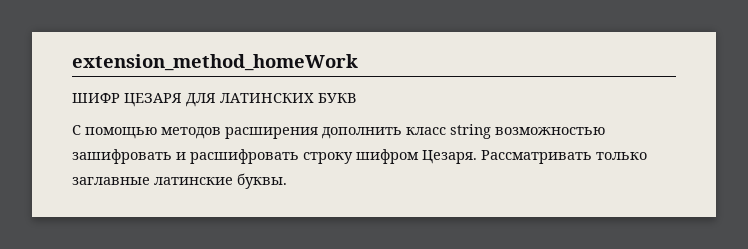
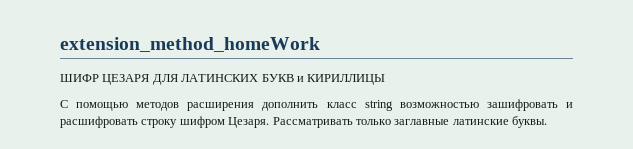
(356, 98) none -> [296,74,386,85] и КИРИЛЛИЦЫ

